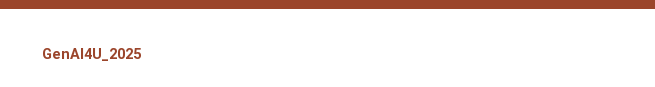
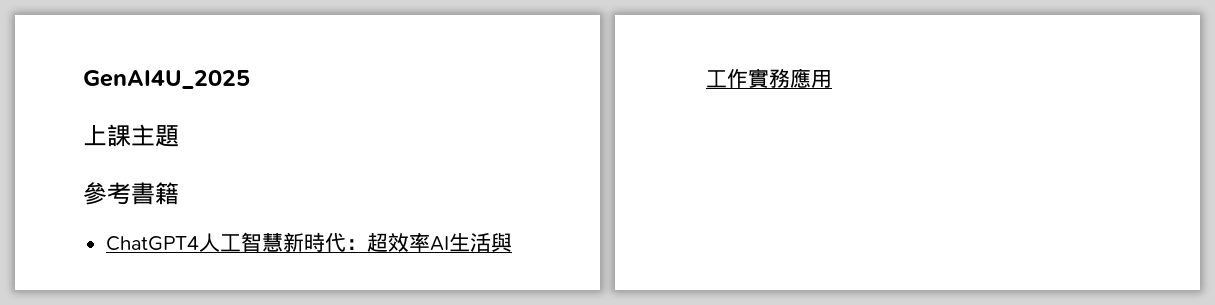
(142, 54) none -> [83,124,179,147] [83,182,179,205] [105,232,512,253] [705,68,832,88] // 上課主題 // 參考書籍 // ChatGPT4人工智慧新時代：超效率AI生活與工作實務應用

